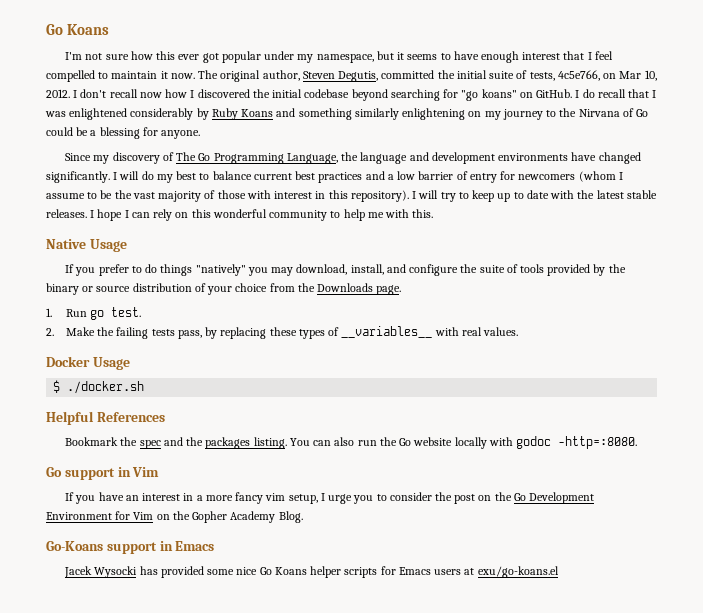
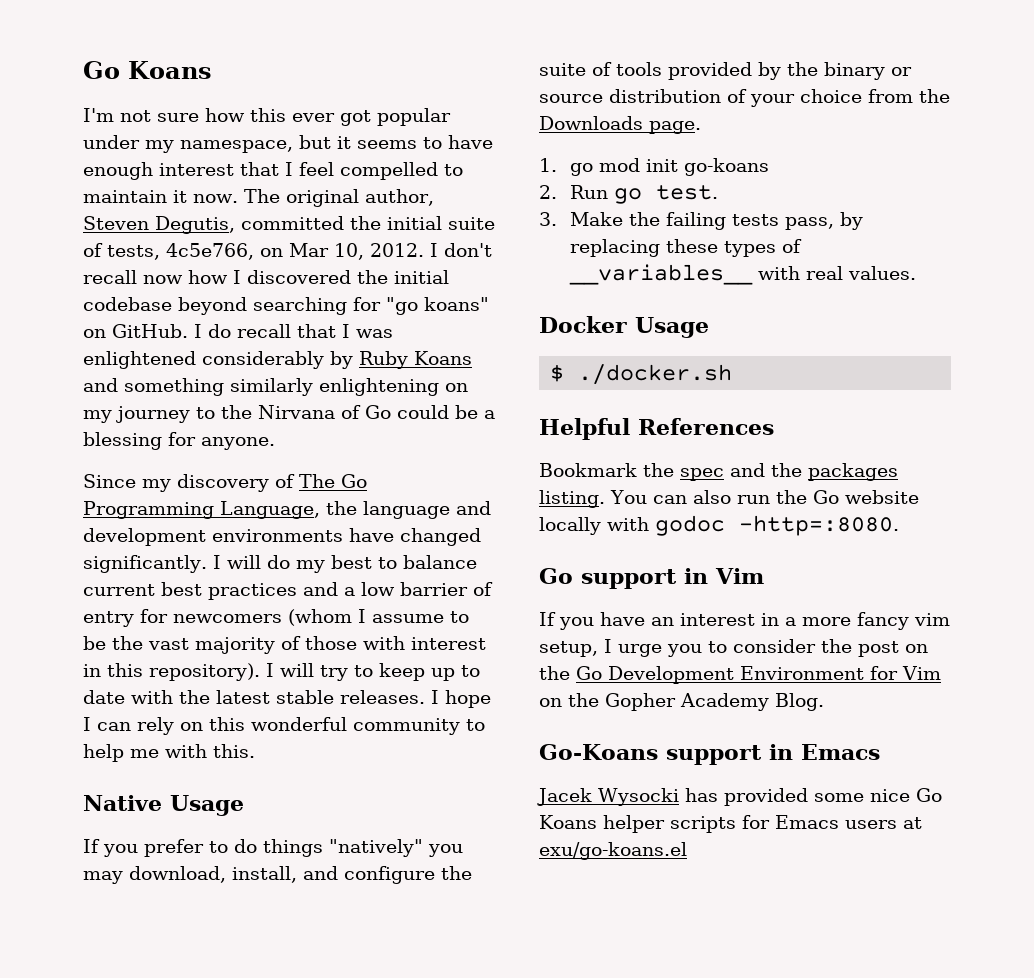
(52, 312) none -> [570,158,770,176] [539,185,557,199] go mod init go-koans // 2.
[46,328,54,336] 2. -> [539,212,557,226] 3.

